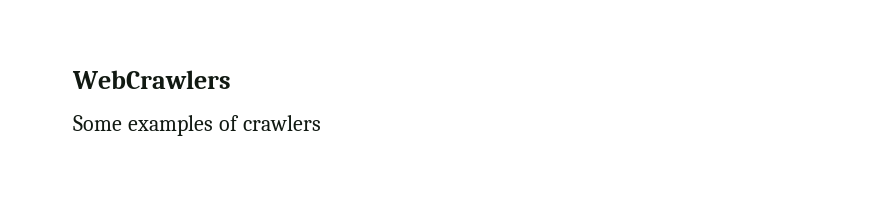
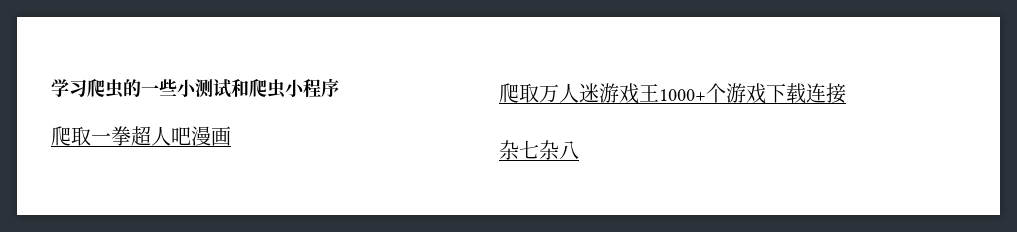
[72,70,231,89] [73,115,321,136] WebCrawlers // Some examples of crawlers -> [51,78,339,99] [51,126,231,146] [499,83,846,104] [499,140,579,160] 学习爬虫的一些小测试和爬虫小程序 // 爬取一拳超人吧漫画 // 爬取万人迷游戏王1000+个游戏下载连接 // 杂七杂八

